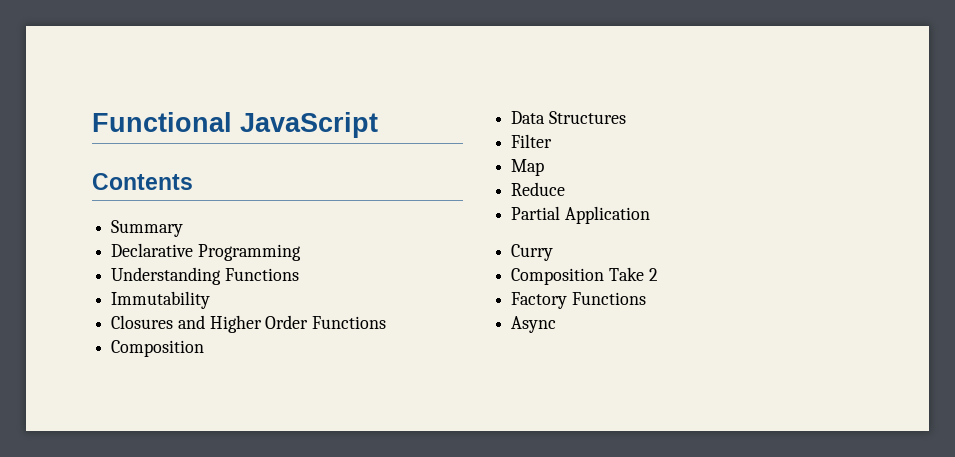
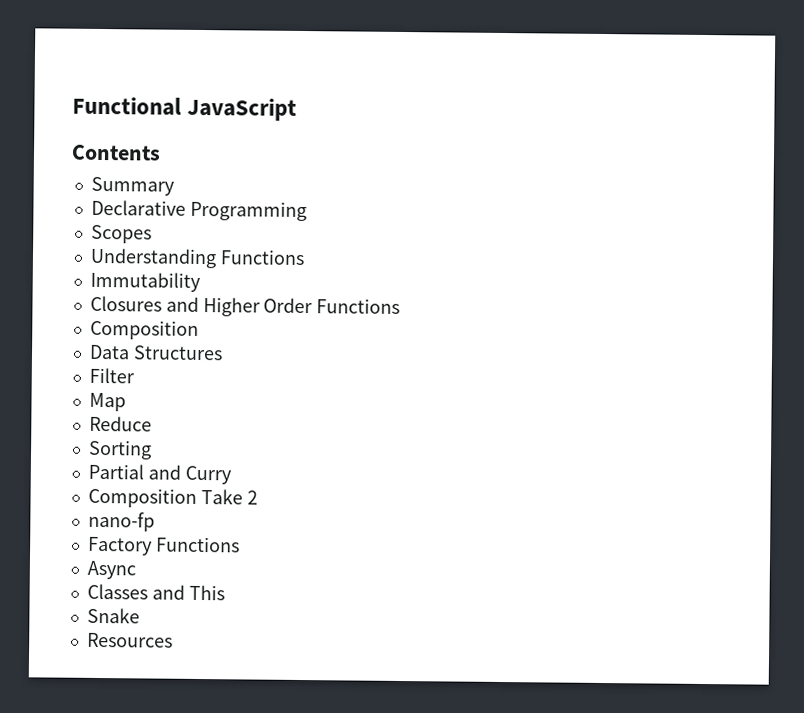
(301, 252) none -> [90,224,152,244] // Scopes
(566, 189) none -> [87,439,152,460] // Sorting
[564,206,650,224] Application // -> [147,464,181,480] and
(658, 274) none -> [87,511,155,532] // nano-fp
(557, 324) none -> [86,583,225,601] [86,607,140,624] [86,632,173,648] // Classes and This // Snake // Resources

